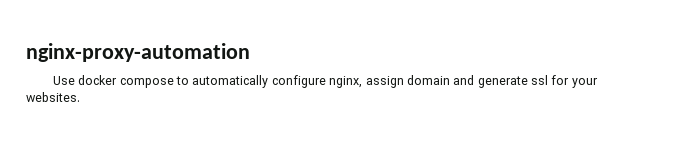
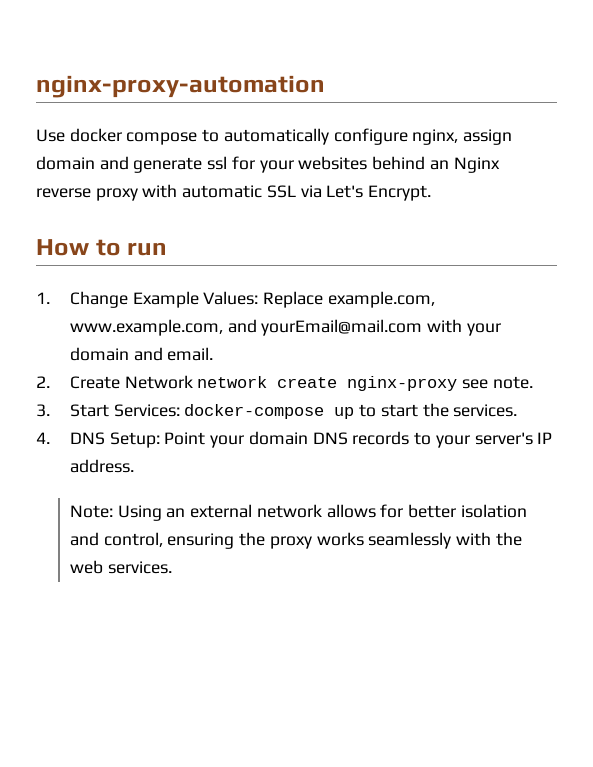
[26,92,80,102] websites. -> [298,156,500,173] [36,184,432,201] [36,239,168,256] [36,291,435,308] [70,319,501,336] [70,347,214,361] [36,375,533,391] [36,403,518,419] [36,431,553,448] [70,459,135,473] [70,504,527,521] [70,532,522,549] [70,560,172,574] websites behind an Nginx reverse proxy with automatic SSL via Let's Encrypt. // How to run // 1. Change Example Values: Replace example.com, www.example.com, and yourEmail@mail.com with your domain and email. // 2. Create Network network create nginx-proxy see note. // 3. Start Services: docker-compose up to start the services. // 4. DNS Setup: Point your domain DNS records to your server's IP address. // Note: Using an external network allows for better isolation and control, ensuring the proxy works seamlessly with the web services.

